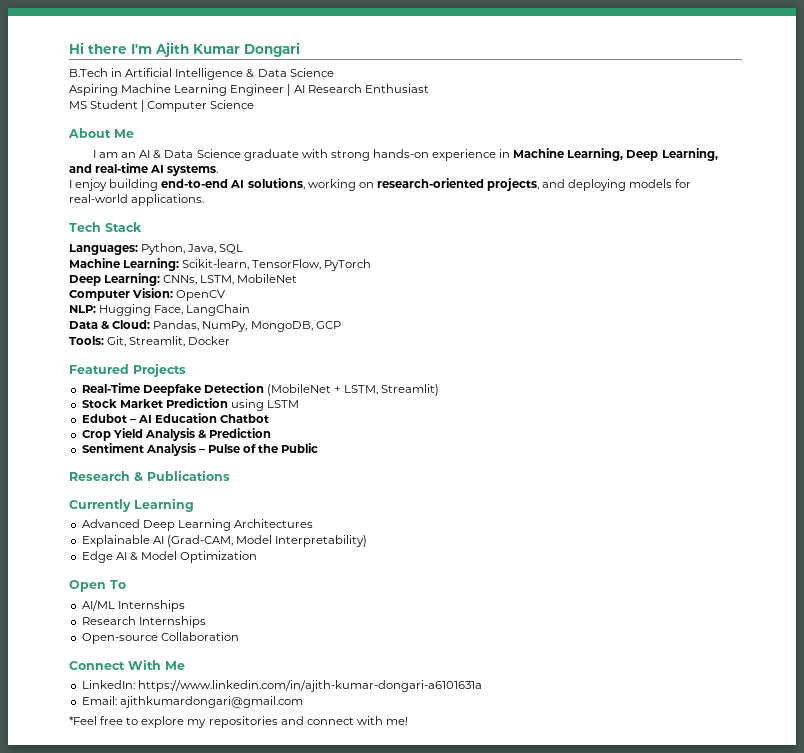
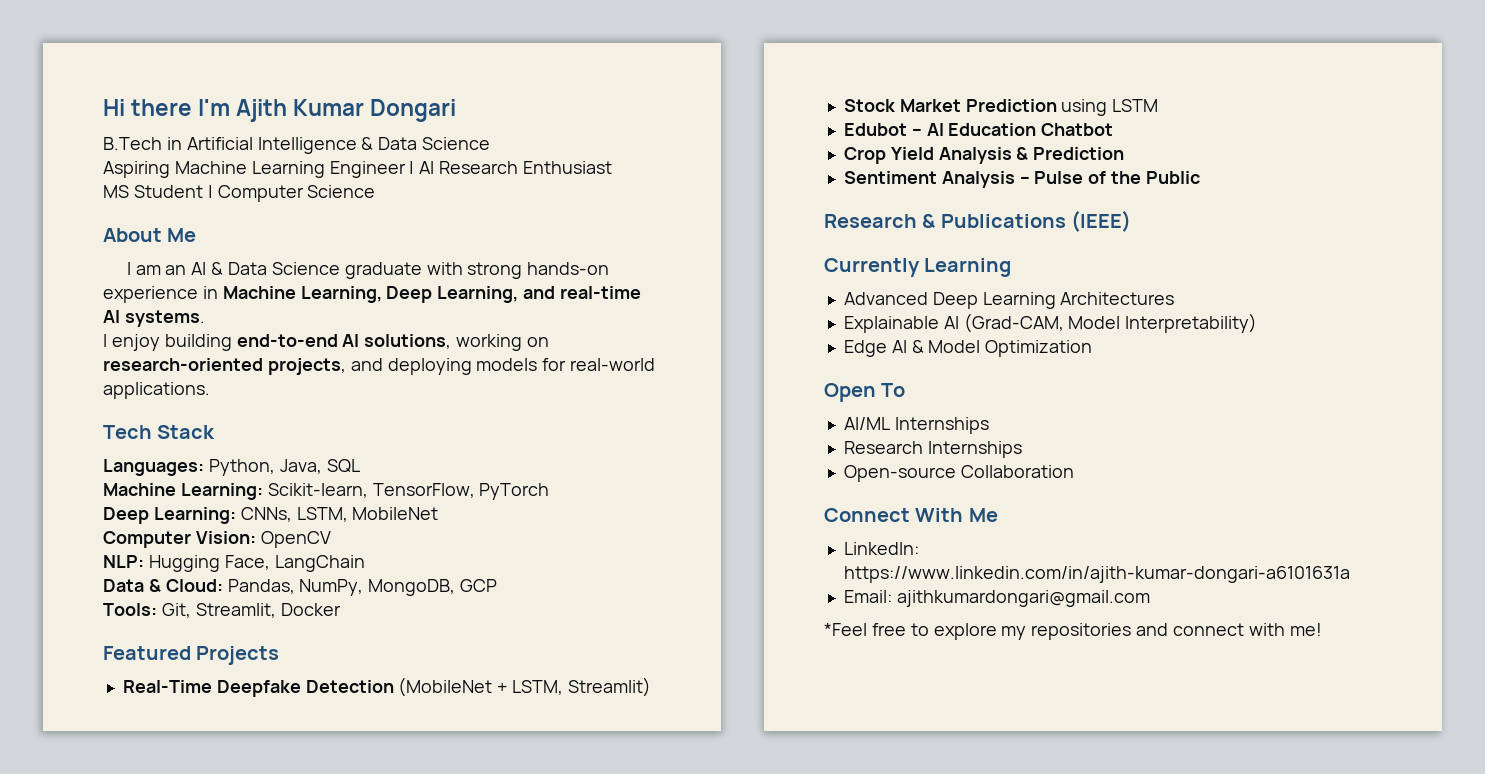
(230, 475) none -> [1071,210,1132,232] (IEEE)

